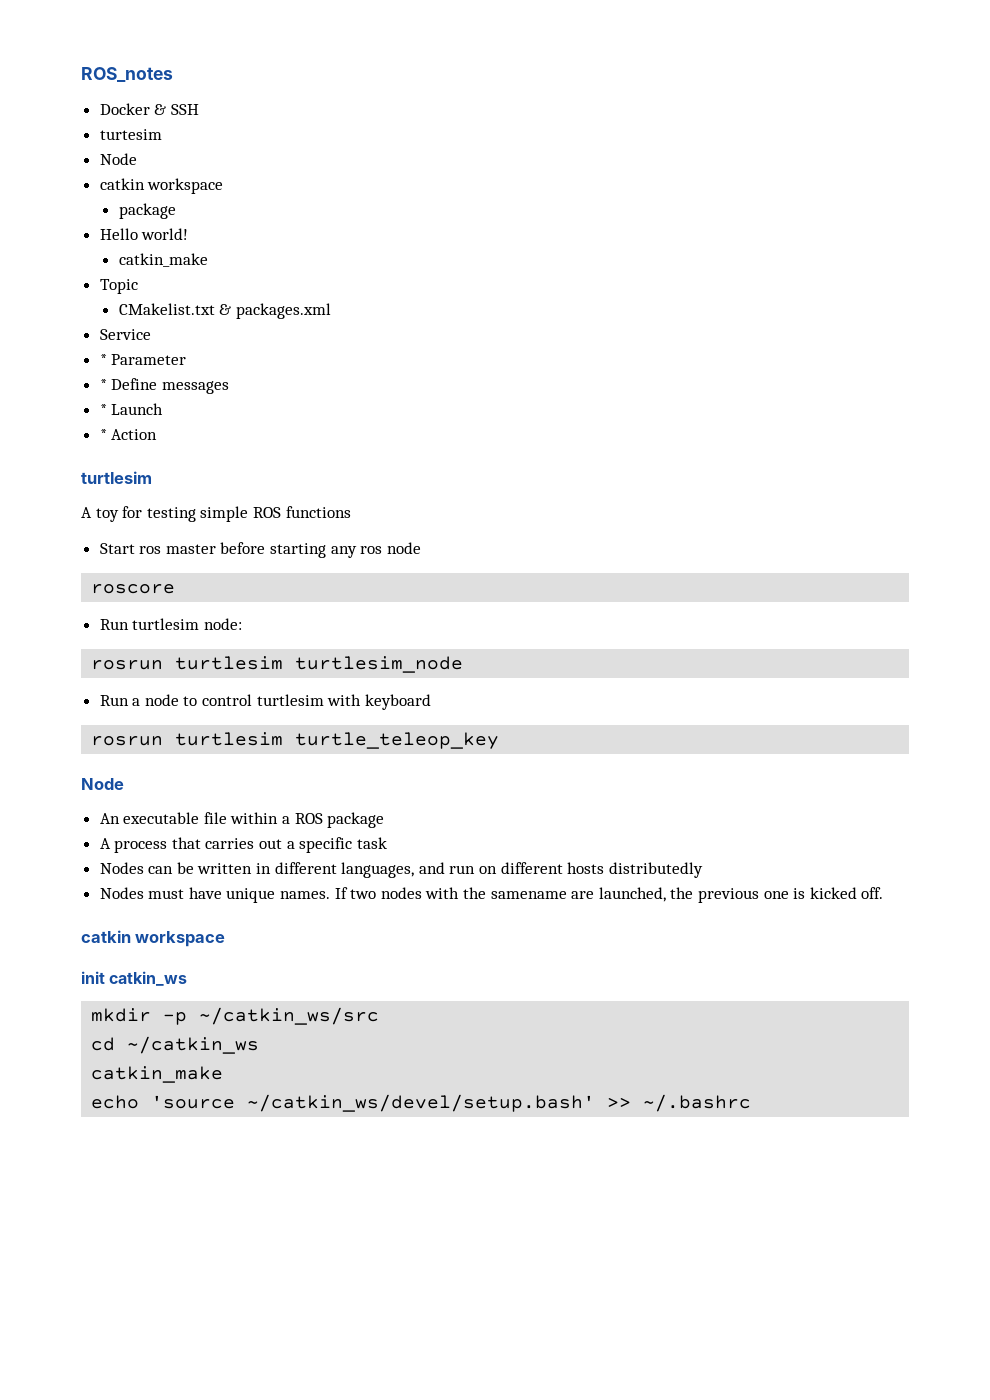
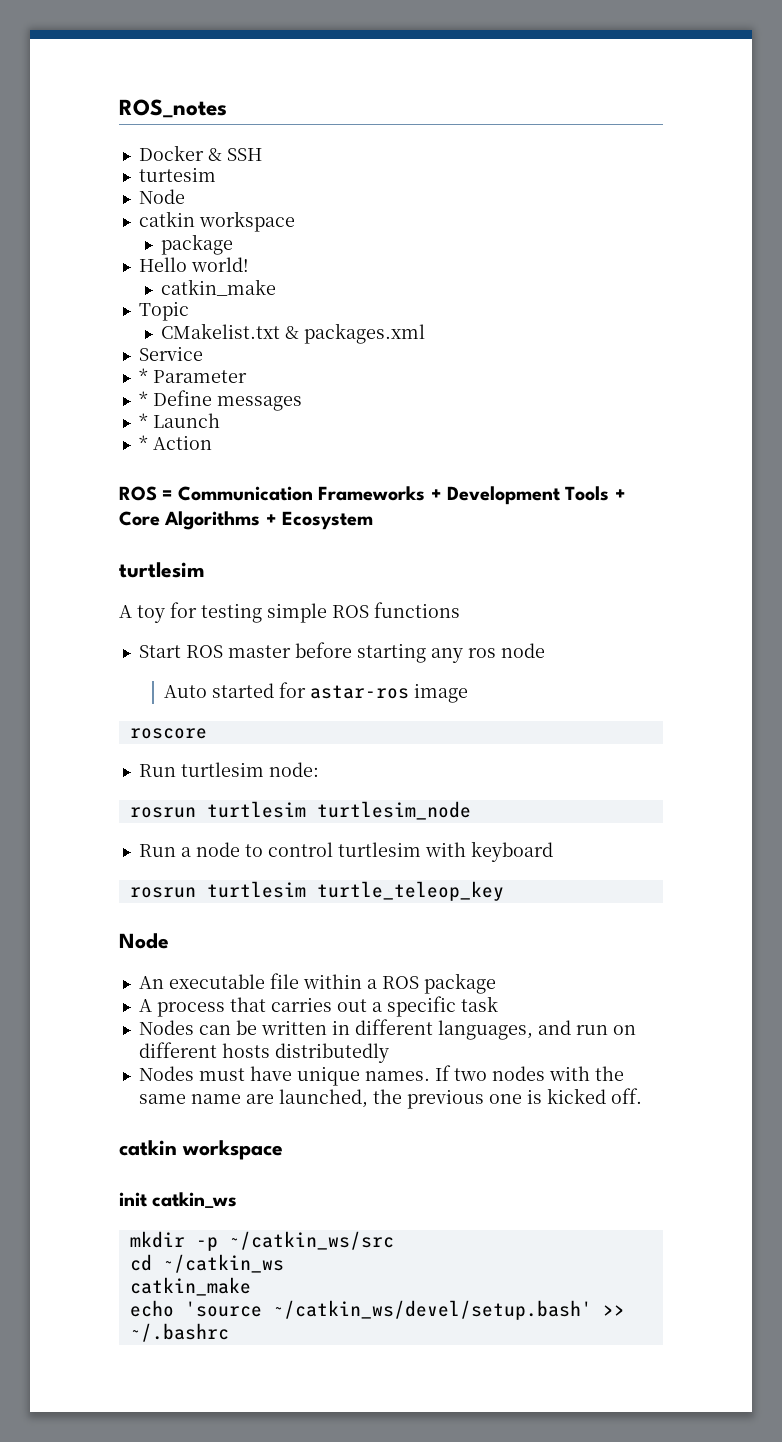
(158, 434) none -> [119,486,626,505] [119,511,374,530] // ROS = Communication Frameworks + Development Tools + Core Algorithms + Ecosystem
[139,546,162,554] ros -> [185,645,223,658] ROS
(421, 548) none -> [164,682,469,703] // Auto started for astar-ros image
[490,891,567,899] samename -> [138,1094,241,1104] same name

